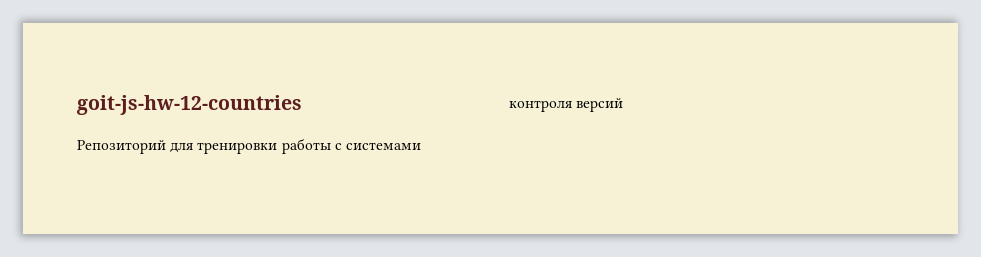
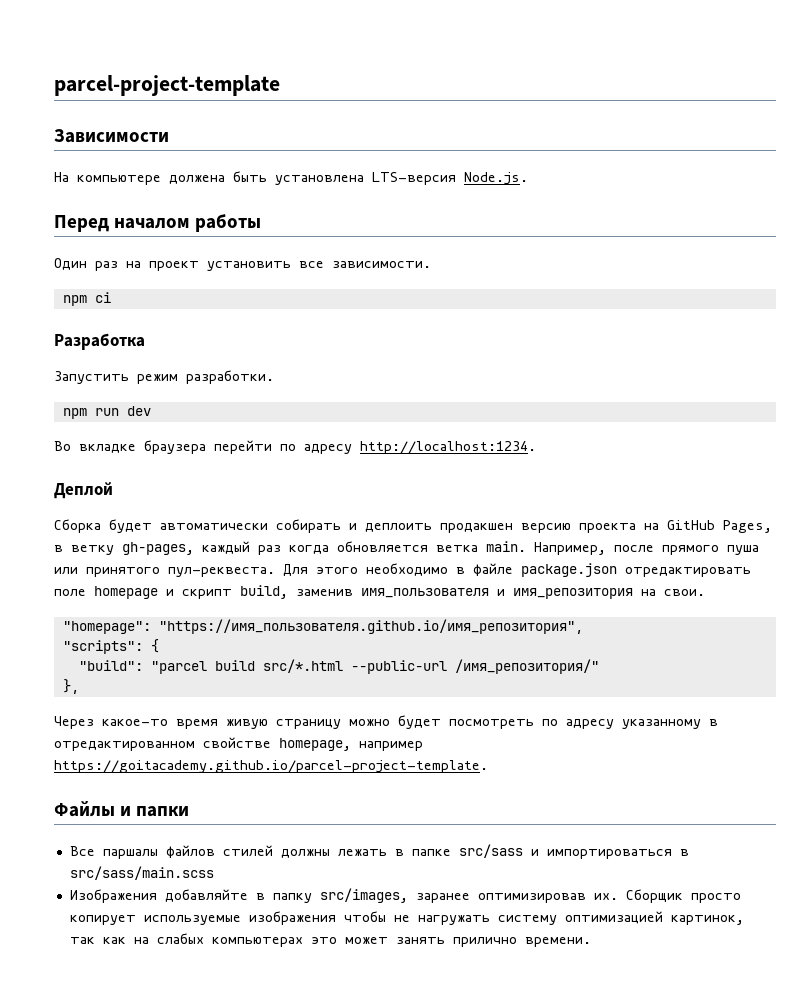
[77,95,302,115] [77,138,421,154] [509,98,624,112] goit-js-hw-12-countries // Репозиторий для тренировки работы с системами контроля версий -> [54,75,280,96] [54,129,169,143] [54,171,528,185] [54,214,262,232] [54,258,431,271] [62,292,111,306] [54,333,145,350] [54,370,274,384] [62,406,151,419] [54,440,536,454] [54,482,113,499] [54,519,772,533] [54,541,759,555] [54,563,751,577] [54,585,705,599] [62,619,583,634] [62,639,159,654] [78,659,599,674] [62,679,79,694] [54,715,718,729] [54,737,423,751] [54,760,488,773] [54,801,190,817] [69,844,689,859] [69,866,214,880] [69,888,741,903] [69,911,744,925] [69,933,591,947] parcel-project-template // Зависимости // На компьютере должена быть установлена LTS-версия Node.js. // Перед началом работы // Один раз на проект установить все зависимости. // npm ci // Разработка // Запустить режим разработки. // npm run dev // Во вкладке браузера перейти по адресу http://localhost:1234. // Деплой // Сборка будет автоматически собирать и деплоить продакшен версию проекта на GitHub Pages, в ветку gh-pages, каждый раз когда обновляется ветка main. Например, после прямого пуша или принятого пул-реквеста. Для этого необходимо в файле package.json отредактировать поле homepage и скрипт build, заменив имя_пользователя и имя_репозитория на свои. // "homepage": "https://имя_пользователя.github.io/имя_репозитория", // "scripts": { // "build": "parcel build src/*.html --public-url /имя_репозитория/" // }, // Через какое-то время живую страницу можно будет посмотреть по адресу указанному в отредактированном свойстве homepage, например https://goitacademy.github.io/parcel-project-template. // Файлы и папки // Все паршалы файлов стилей должны лежать в папке src/sass и импортироваться в src/sass/main.scss // Изображения добавляйте в папку src/images, заранее оптимизировав их. Сборщик просто копирует используемые изображения чтобы не нагружать систему оптимизацией картинок, так как на слабых компьютерах это может занять прилично времени.

